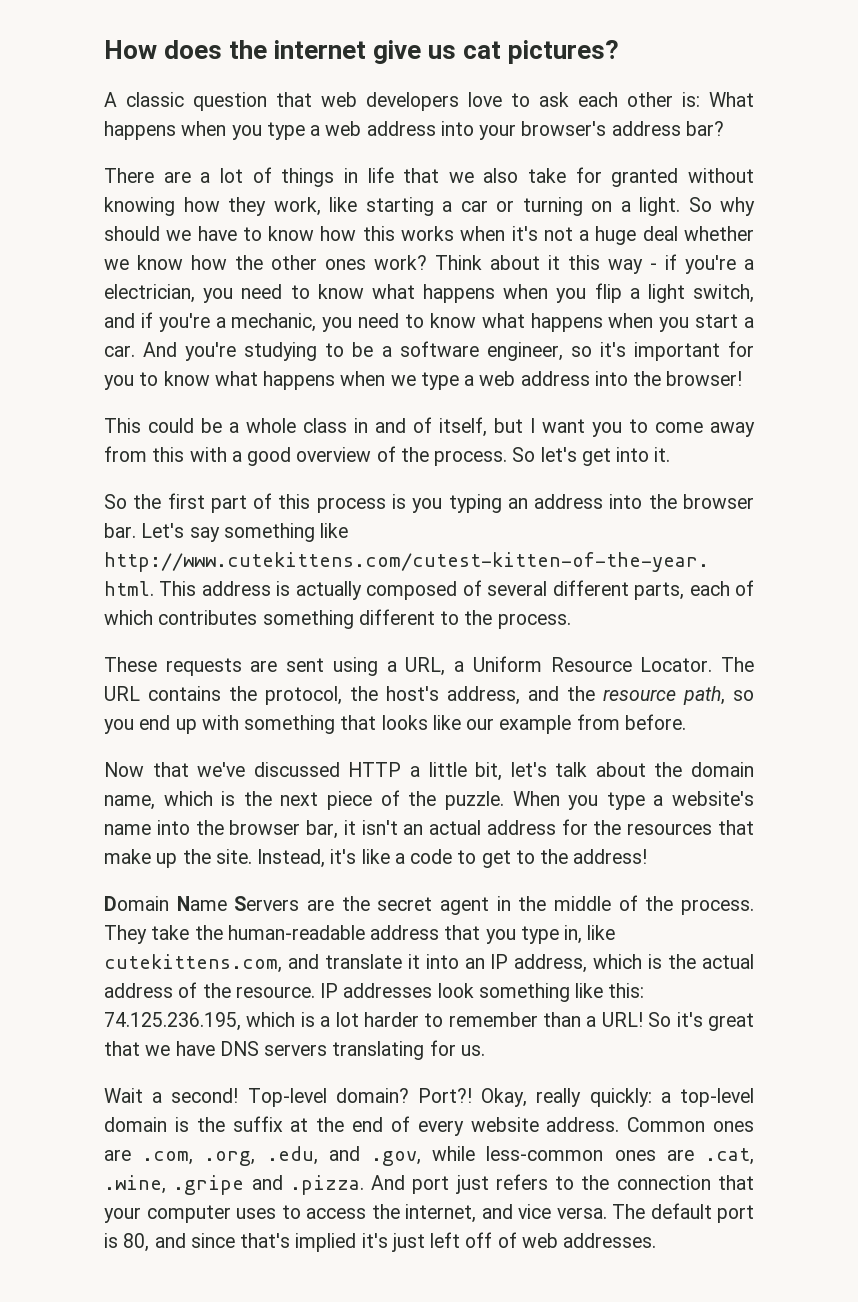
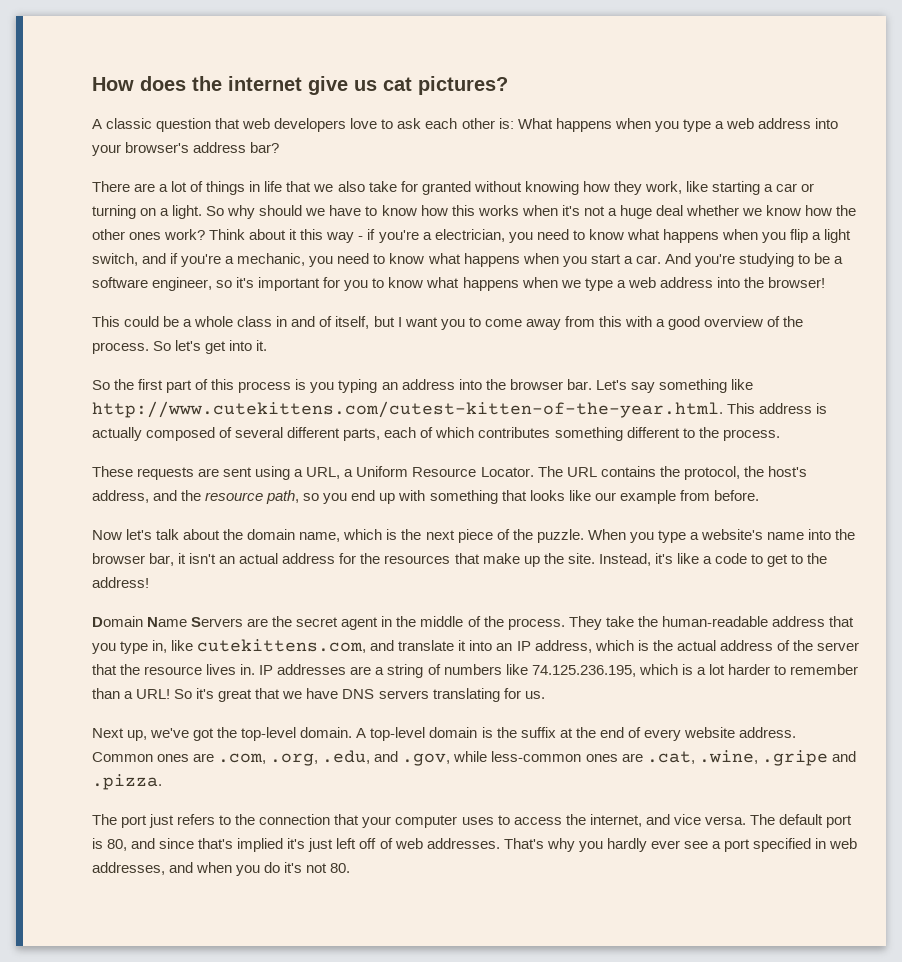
[152,762,503,781] that we've discussed HTTP a little bit, -> (122, 535) none
[235,983,645,1002] resource. IP addresses look something like this: -> [816,642,859,651] [92,664,528,678] server that the resource lives in. IP addresses are a string of numbers like
[104,1088,671,1107] Wait a second! Top-level domain? Port?! Okay, really quickly: a -> [92,727,367,741] Next up, we've got the top-level domain. A
[371,1175,406,1190] And -> [92,814,117,825] // The
(657, 1240) none -> [503,838,858,852] [92,862,351,876] That's why you hardly ever see a port specified in web addresses, and when you do it's not 80.

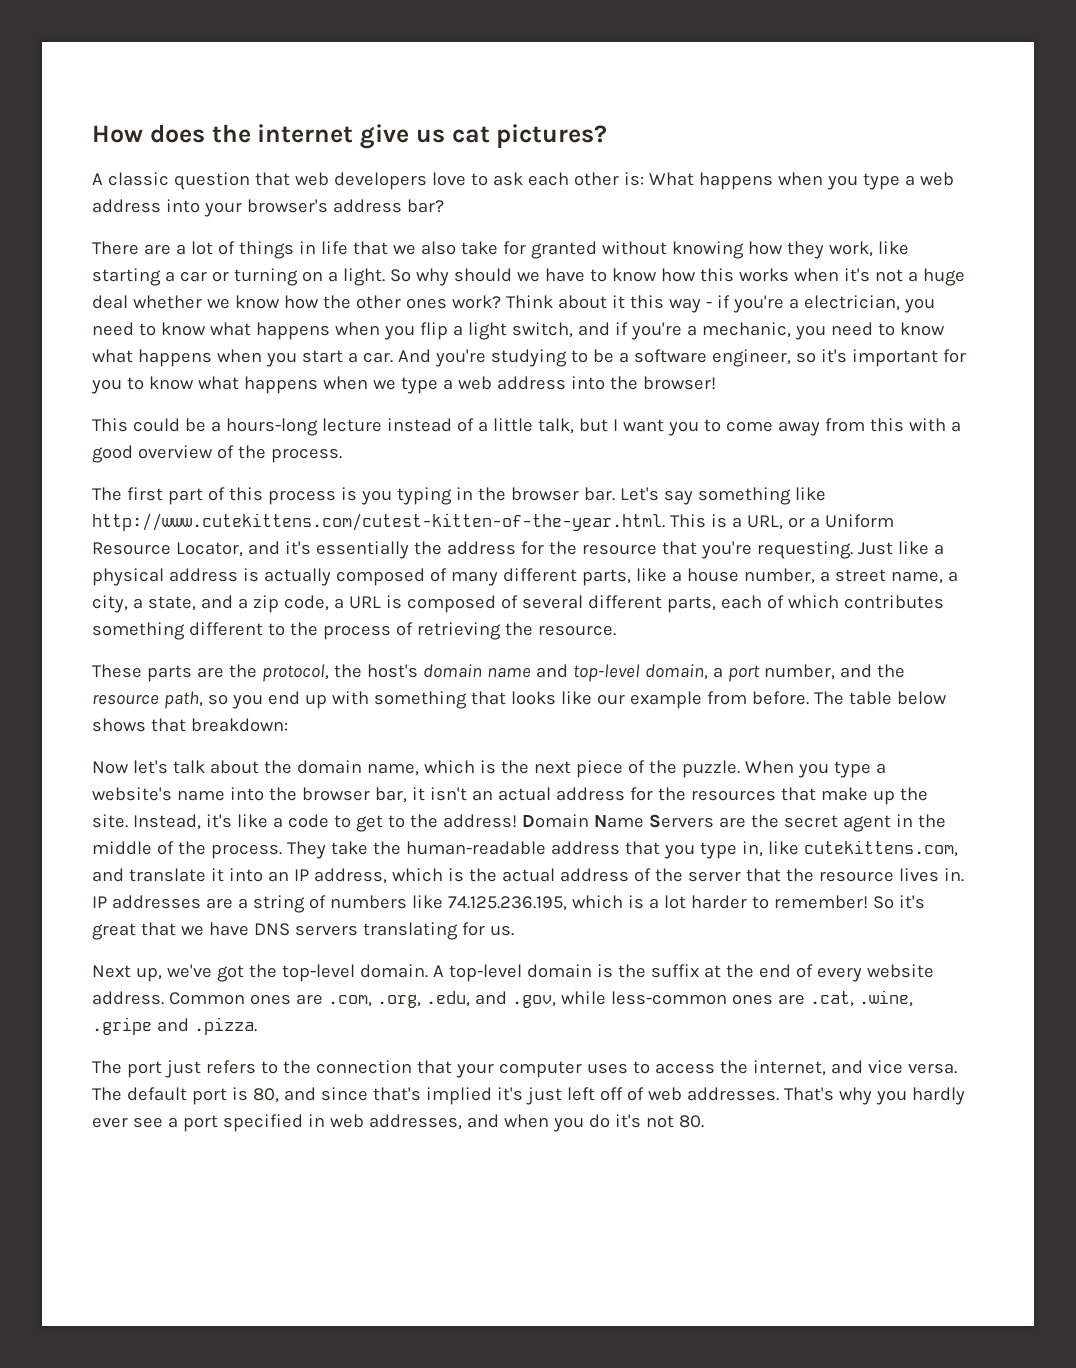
[194,316,370,329] whole class in and of itself, -> [225,418,574,436] hours-long lecture instead of a little talk,
[153,340,268,354] [92,379,135,390] So let's get into it. // So the -> [92,487,122,501] // The
[381,379,482,390] an address into -> [455,487,473,500] in
(756, 408) none -> [710,514,894,530] [92,541,944,559] [92,568,164,586] is a URL, or a Uniform Resource Locator, and it's essentially the address for the resource that you're requesting. Just like a physical
(233, 432) none -> [450,568,958,586] [92,595,518,613] many different parts, like a house number, a street name, a city, a state, and a zip code, a URL is composed of
[722,429,780,441] [92,466,807,480] [92,490,149,503] process. // These requests are sent using a URL, a Uniform Resource Locator. The URL contains the protocol, the host's address, -> [322,622,616,640] [92,664,835,682] process of retrieving the resource. // These parts are the protocol, the host's domain name and top-level domain, a port number,
(759, 495) none -> [813,691,947,705] [92,718,288,732] The table below shows that breakdown:
(149, 582) // -> (517, 821) none
[789,664,858,675] [92,688,171,699] remember than a URL! -> [773,895,868,909] remember!

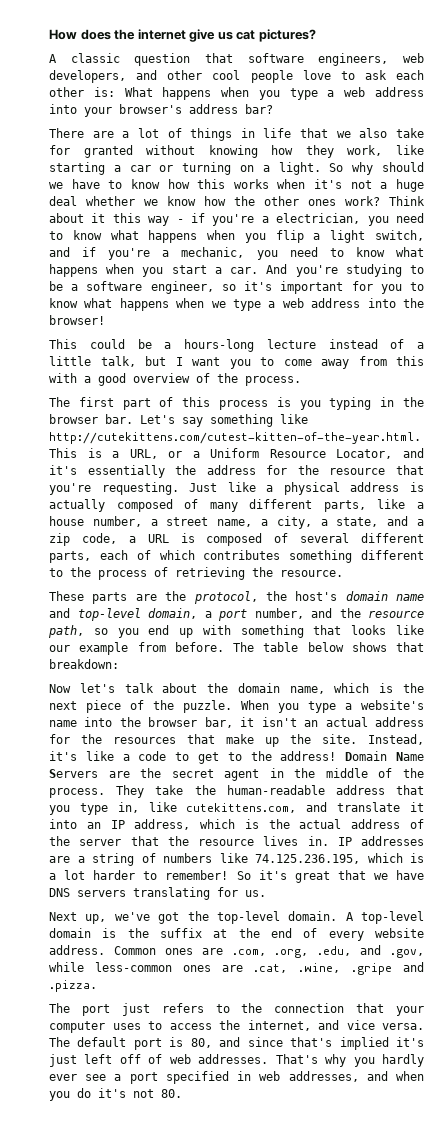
[294,172,427,190] web developers -> [247,53,424,66] [49,70,293,83] software engineers, web developers, and other cool people
[92,513,665,531] http://www.cutekittens.com/cutest-kitten-of-the-year.html. -> [49,432,421,444] http://cutekittens.com/cutest-kitten-of-the-year.html.

